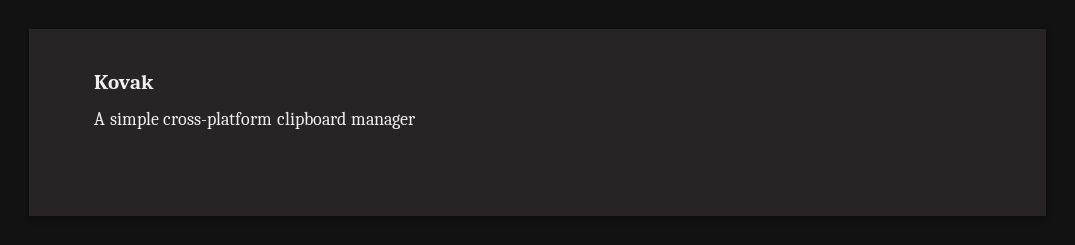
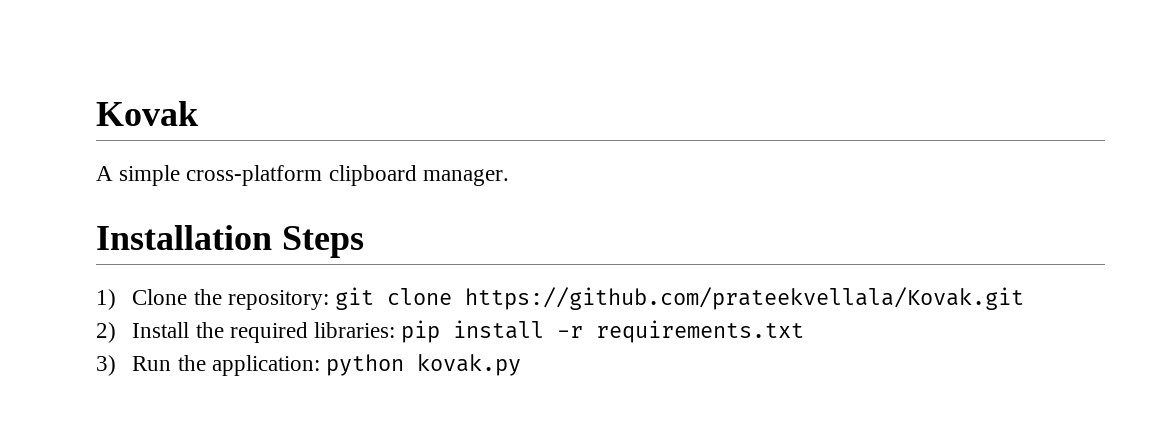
[350,114,416,129] manager -> [422,169,509,186] [96,225,364,258] [96,287,1024,310] [96,320,805,343] [96,354,521,376] manager. // Installation Steps // 1) Clone the repository: git clone https://github.com/prateekvellala/Kovak.git // 2) Install the required libraries: pip install -r requirements.txt // 3) Run the application: python kovak.py

